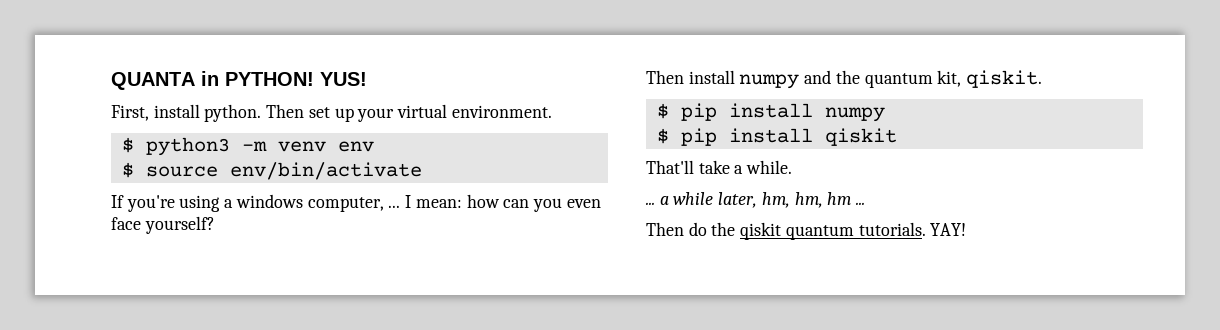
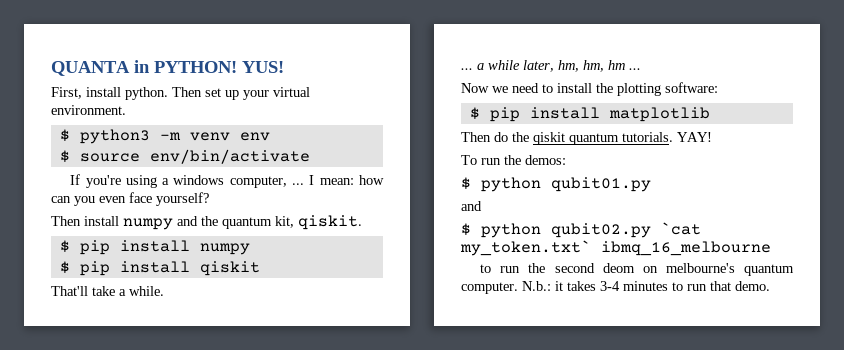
(866, 203) none -> [461,82,718,96] [469,107,710,122] // Now we need to install the plotting software: // $ pip install matplotlib
(967, 229) none -> [461,155,566,165] [461,177,651,192] [461,201,482,211] [461,222,701,238] [460,240,771,256] [480,263,794,276] [461,281,770,294] // To run the demos: // $ python qubit01.py // and // $ python qubit02.py `cat my_token.txt` ibmq_16_melbourne // to run the second deom on melbourne's quantum computer. N.b.: it takes 3-4 minutes to run that demo.

